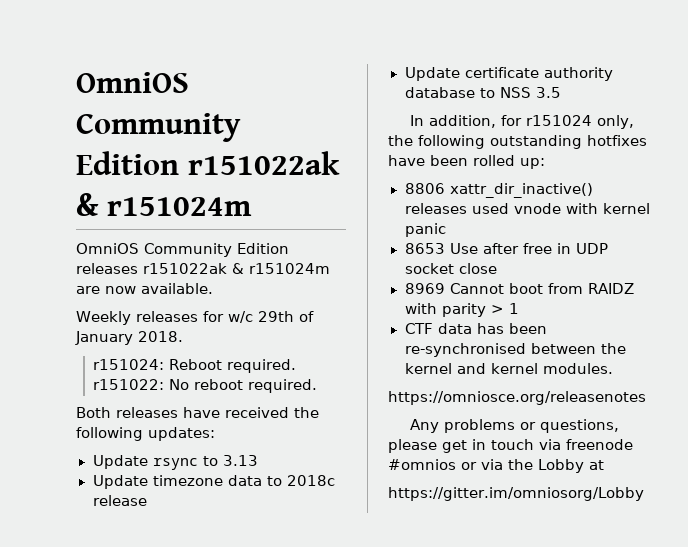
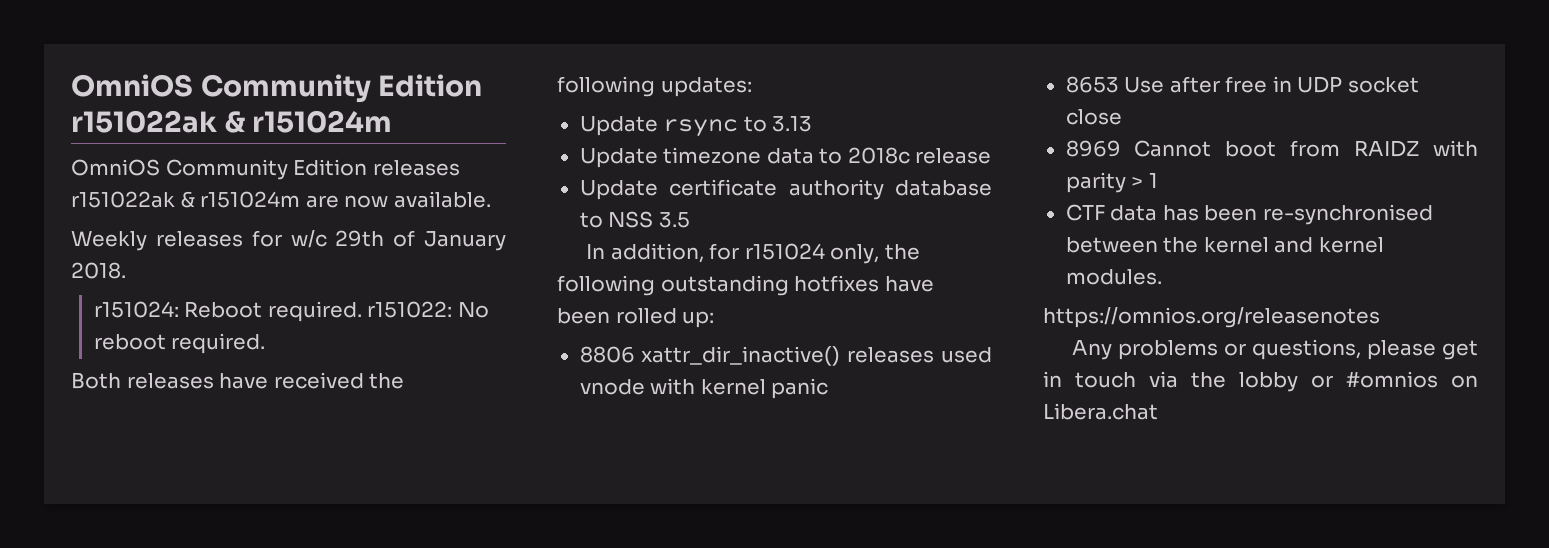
[388,391,646,405] https://omniosce.org/releasenotes -> [1043,307,1380,328] https://omnios.org/releasenotes
[566,439,633,450] [388,459,604,473] [388,487,644,501] freenode #omnios or via the Lobby at // https://gitter.im/omniosorg/Lobby -> [1191,371,1478,392] [1043,403,1158,420] the lobby or #omnios on Libera.chat

